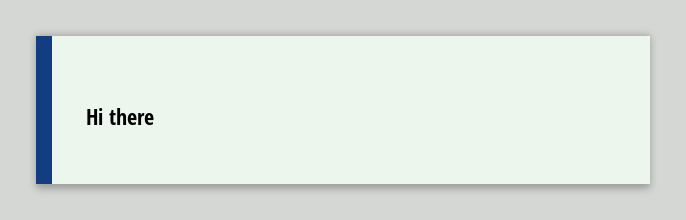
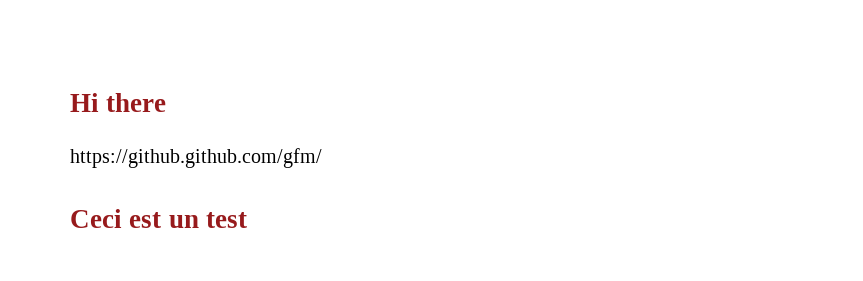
(154, 116) none -> [70,148,322,168] [70,209,247,228] // https://github.github.com/gfm/ // Ceci est un test

